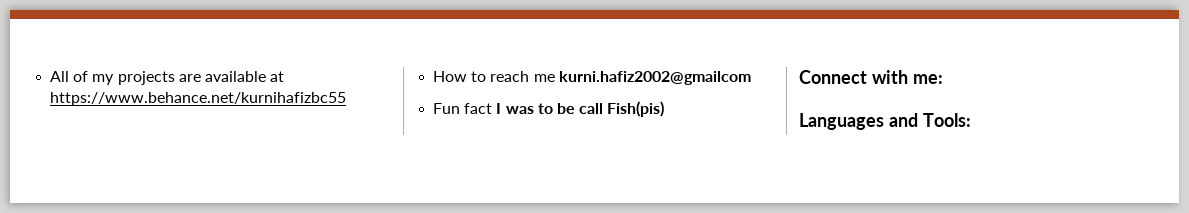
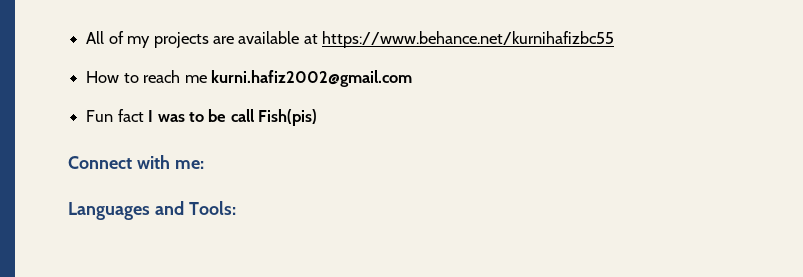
[558,71,751,85] kurni.hafiz2002@gmailcom -> [210,70,412,87] kurni.hafiz2002@gmail.com

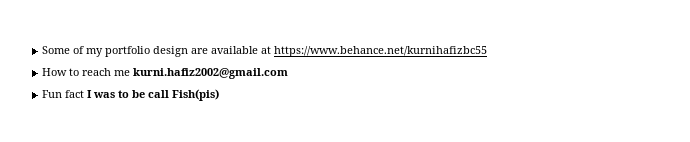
[86,31,105,44] All -> [42,46,71,54] Some
[153,32,209,48] projects -> [105,46,189,57] portfolio design
[68,155,204,169] [68,201,236,220] // Connect with me: // Languages and Tools: -> (220, 95) none

